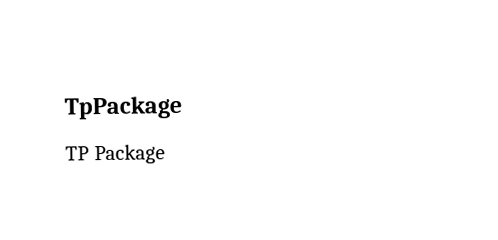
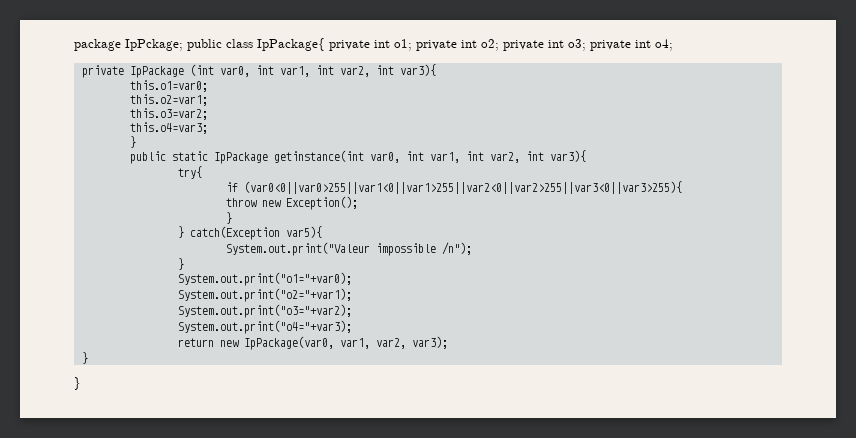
[64,95,182,120] [65,144,165,165] TpPackage // TP Package -> [74,38,673,51] [81,64,436,78] [129,80,208,92] [129,94,208,106] [129,108,208,120] [129,122,208,134] [129,136,136,148] [129,150,586,164] [177,166,202,179] [225,181,682,194] [225,196,358,210] [225,212,232,224] [177,226,322,240] [225,242,472,256] [177,258,184,270] [177,272,352,286] [177,288,352,302] [177,304,352,318] [177,320,352,334] [177,336,448,350] [81,352,88,364] [74,377,81,390] package IpPckage; public class IpPackage{ private int o1; private int o2; private int o3; private int o4; // private IpPackage (int var0, int var1, int var2, int var3){ // this.o1=var0; // this.o2=var1; // this.o3=var2; // this.o4=var3; // } // public static IpPackage getinstance(int var0, int var1, int var2, int var3){ // try{ // if (var0<0||var0>255||var1<0||var1>255||var2<0||var2>255||var3<0||var3>255){ // throw new Exception(); // } // } catch(Exception var5){ // System.out.print("Valeur impossible /n"); // } // System.out.print("o1="+var0); // System.out.print("o2="+var1); // System.out.print("o3="+var2); // System.out.print("o4="+var3); // return new IpPackage(var0, var1, var2, var3); // } // }

